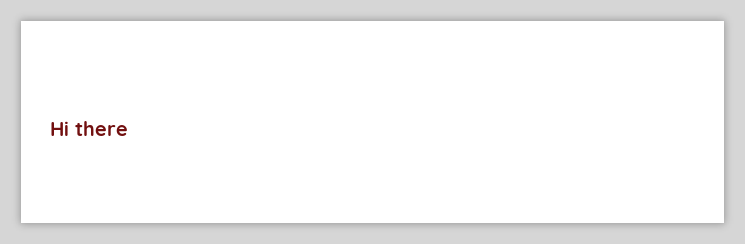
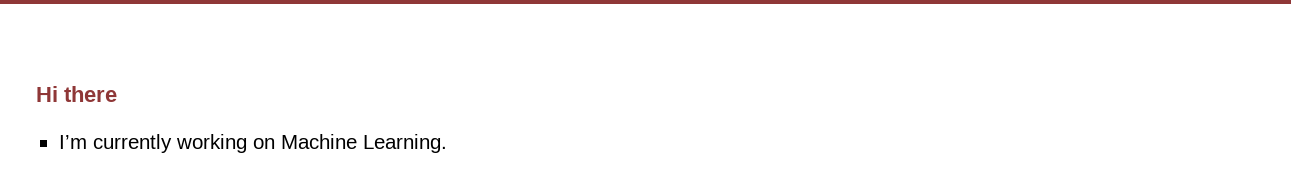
(128, 128) none -> [58,134,447,153] // I’m currently working on Machine Learning.

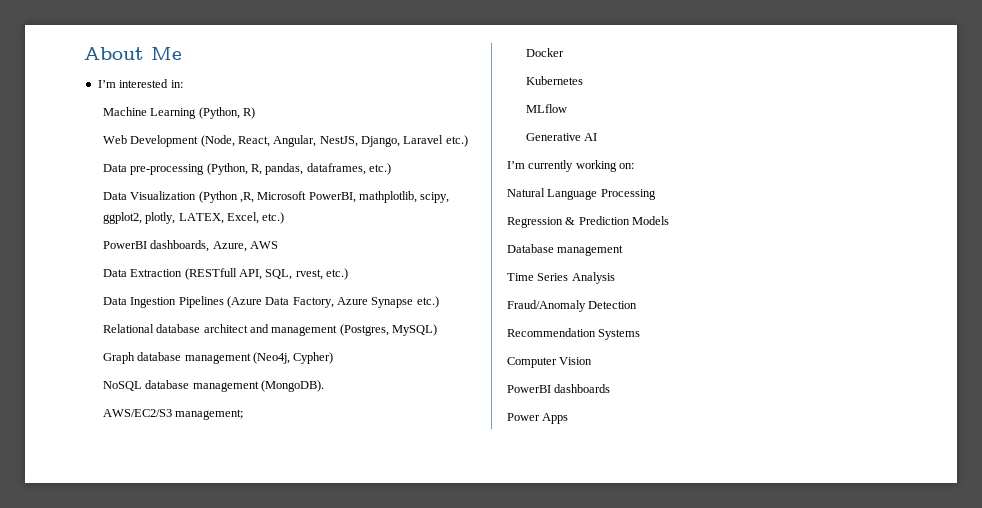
[36,86,117,102] [58,134,447,153] Hi there // I’m currently working on Machine Learning. -> [84,47,182,60] [97,79,183,88] [102,107,255,119] [102,135,468,147] [102,163,392,175] [102,191,450,203] [102,212,285,224] [102,240,278,252] [102,268,349,280] [102,296,439,308] [102,324,438,336] [102,352,334,364] [102,380,324,392] [102,409,244,420] [525,48,564,57] [525,76,583,85] [525,104,567,113] [525,133,598,141] [507,160,635,172] [507,188,656,200] [507,216,670,228] [507,244,624,256] [507,272,615,284] [507,300,638,312] [507,328,641,340] [507,357,593,368] [507,384,611,393] [507,413,569,424] About Me // I’m interested in: // Machine Learning (Python, R) // Web Development (Node, React, Angular, NestJS, Django, Laravel etc.) // Data pre-processing (Python, R, pandas, dataframes, etc.) // Data Visualization (Python ,R, Microsoft PowerBI, mathplotlib, scipy, ggplot2, plotly, LATEX, Excel, etc.) // PowerBI dashboards, Azure, AWS // Data Extraction (RESTfull API, SQL, rvest, etc.) // Data Ingestion Pipelines (Azure Data Factory, Azure Synapse etc.) // Relational database architect and management (Postgres, MySQL) // Graph database management (Neo4j, Cypher) // NoSQL database management (MongoDB). // AWS/EC2/S3 management; // Docker // Kubernetes // MLflow // Generative AI // I’m currently working on: // Natural Language Processing // Regression & Prediction Models // Database management // Time Series Analysis // Fraud/Anomaly Detection // Recommendation Systems // Computer Vision // PowerBI dashboards // Power Apps

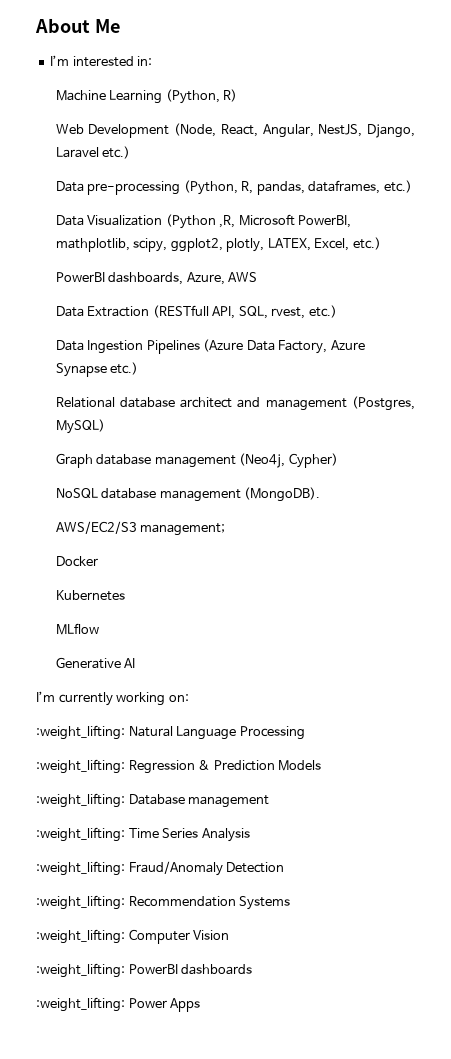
(635, 166) none -> [36,725,125,740] :weight_lifting:
(656, 194) none -> [36,759,125,774] :weight_lifting:
(670, 220) none -> [36,793,125,808] :weight_lifting:
(624, 250) none -> [36,827,125,842] :weight_lifting:
(615, 278) none -> [36,861,125,876] :weight_lifting:
(638, 305) none -> [36,895,125,910] :weight_lifting:
(641, 334) none -> [36,929,125,944] :weight_lifting:
(593, 361) none -> [36,963,125,978] :weight_lifting:
(611, 388) none -> [36,997,125,1012] :weight_lifting:

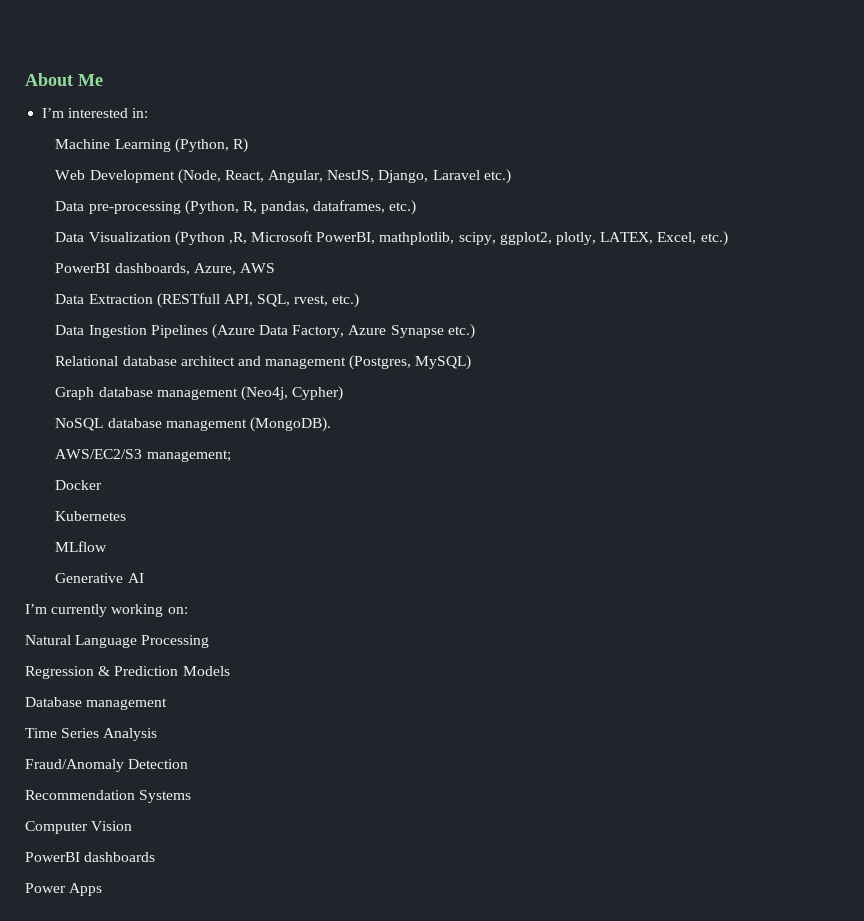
[36,725,125,740] :weight_lifting: -> (188, 610) none
[36,759,125,774] :weight_lifting: -> (210, 641) none
[36,793,125,808] :weight_lifting: -> (230, 671) none
[36,827,125,842] :weight_lifting: -> (168, 704) none
[36,861,125,876] :weight_lifting: -> (158, 734) none
[36,895,125,910] :weight_lifting: -> (189, 764) none
[36,929,125,944] :weight_lifting: -> (192, 796) none
[36,963,125,978] :weight_lifting: -> (133, 826) none
[36,997,125,1012] :weight_lifting: -> (156, 857) none

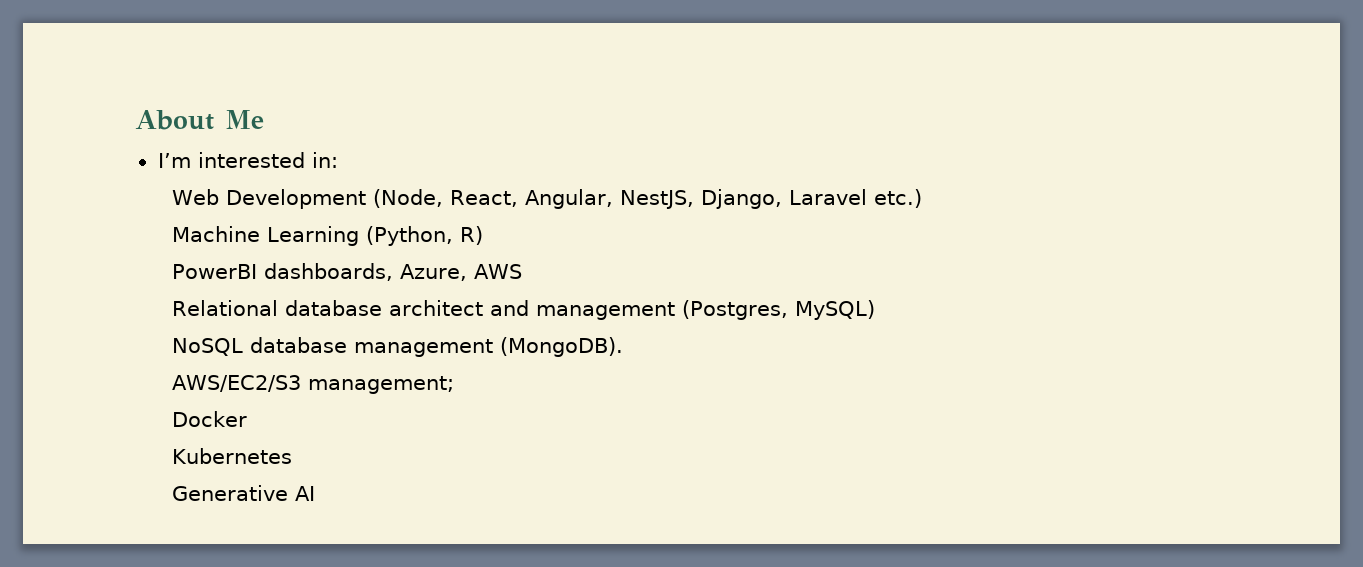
[55,138,248,153] // Machine Learning (Python, R) -> (338, 160) none
[55,200,417,215] [55,231,728,246] [55,263,275,275] [55,293,360,308] [55,324,475,339] Data pre-processing (Python, R, pandas, dataframes, etc.) // Data Visualization (Python ,R, Microsoft PowerBI, mathplotlib, scipy, ggplot2, plotly, LATEX, Excel, etc.) // PowerBI dashboards, Azure, AWS // Data Extraction (RESTfull API, SQL, rvest, etc.) // Data Ingestion Pipelines (Azure Data Factory, Azure Synapse etc.) -> [171,226,483,246] [171,263,522,281] Machine Learning (Python, R) // PowerBI dashboards, Azure, AWS
[55,386,344,401] // Graph database management (Neo4j, Cypher) -> (875, 310) none
[55,541,108,552] // MLflow -> (292, 456) none
[25,604,188,617] [25,635,210,648] [25,666,230,679] [25,697,168,710] [25,728,158,741] [25,759,189,772] [25,790,192,803] [25,821,133,834] [25,852,156,862] [25,883,103,896] // I’m currently working on: // Natural Language Processing // Regression & Prediction Models // Database management // Time Series Analysis // Fraud/Anomaly Detection // Recommendation Systems // Computer Vision // PowerBI dashboards // Power Apps -> (315, 493) none

